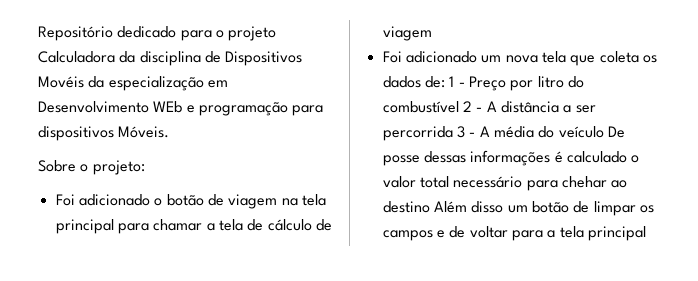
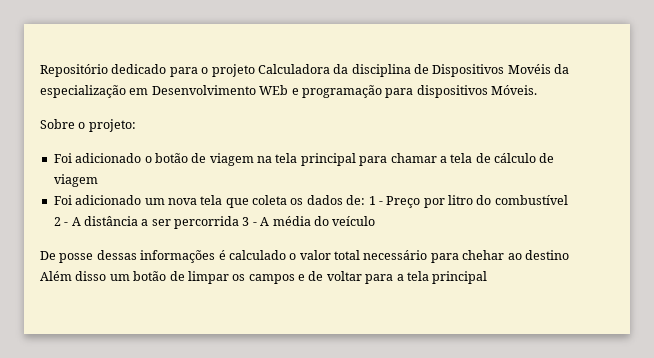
(604, 132) none -> (376, 221) //

